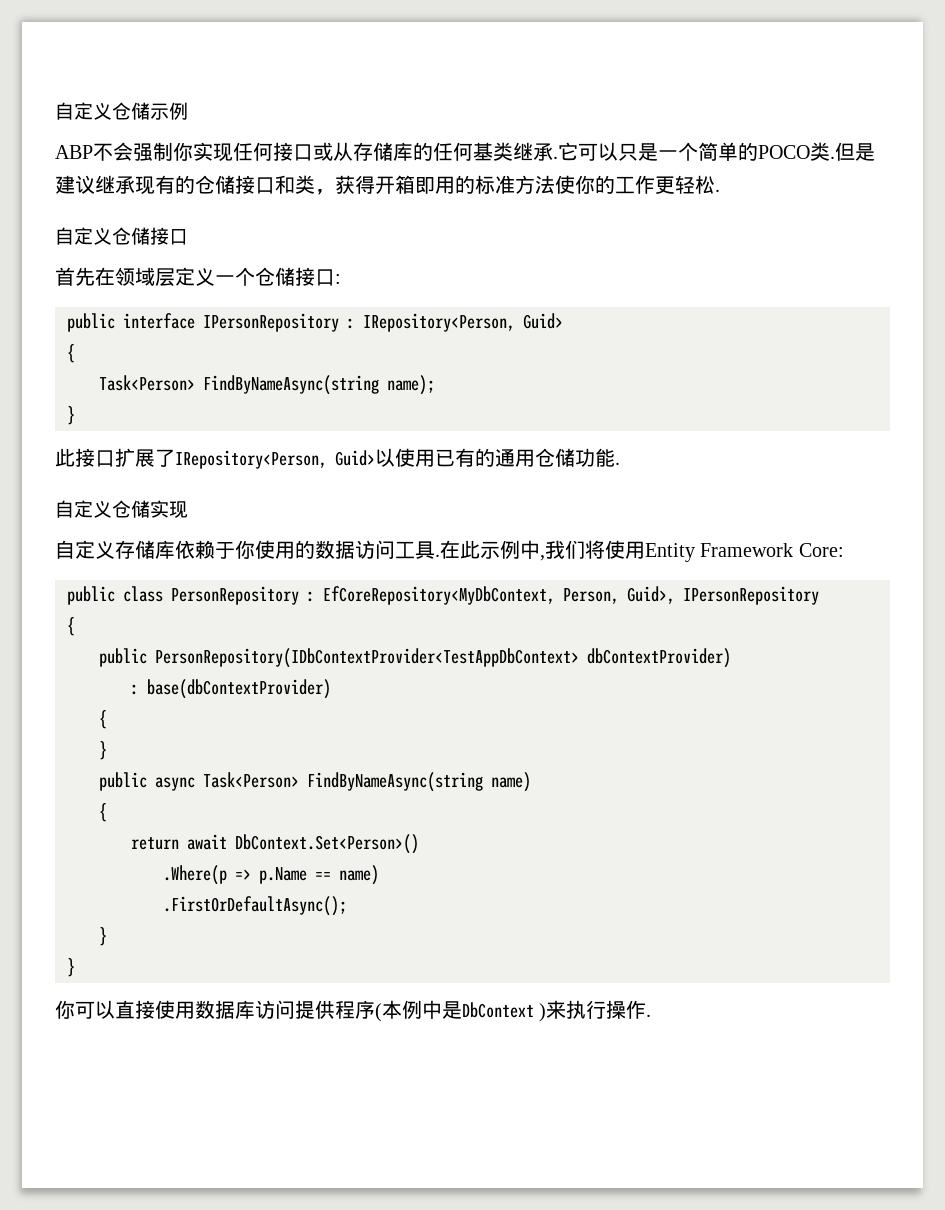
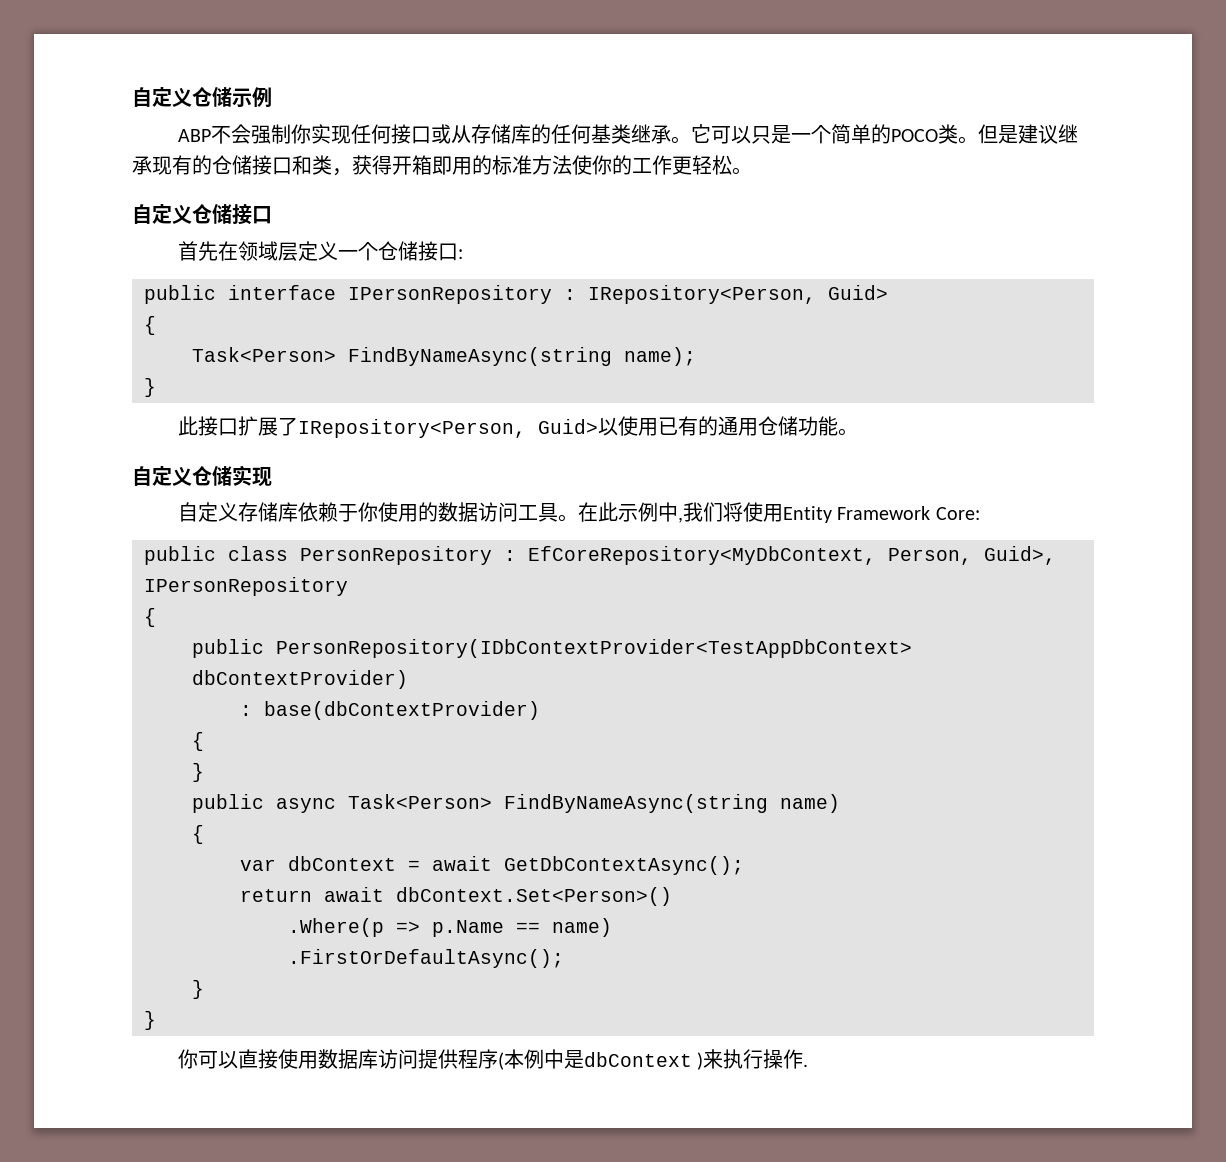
[553,156,558,159] . -> [670,136,691,144] 。
[830,156,835,159] . -> [957,136,978,144] 。
[715,189,720,192] . -> [732,167,752,175] 。
[615,462,620,465] . -> [837,428,858,436] 。
[435,554,440,557] . -> [557,514,578,522] 。
(107, 812) none -> [240,856,744,875] // var dbContext = await GetDbContextAsync();
[235,834,419,854] DbContext.Set<Person>() -> [396,887,672,906] dbContext.Set<Person>()
[462,1002,534,1018] DbContext -> [583,1052,692,1067] dbContext

